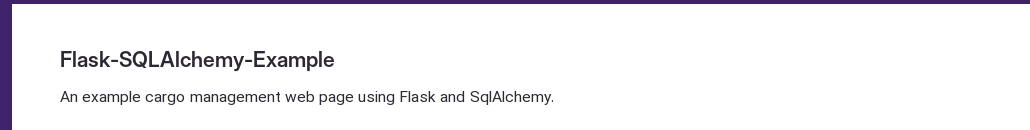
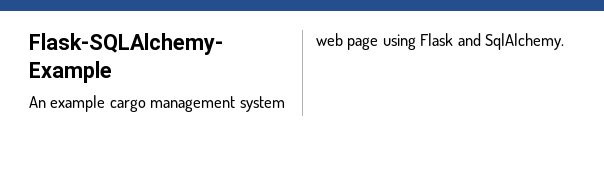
(281, 98) none -> [239,96,285,112] system

